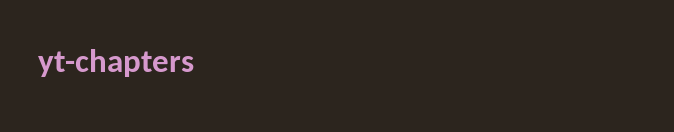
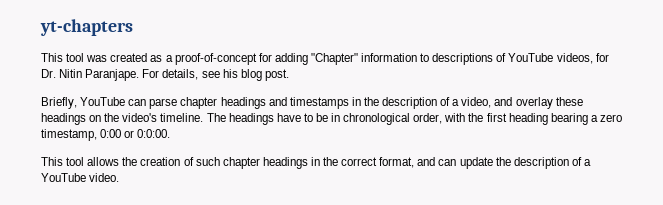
(194, 63) none -> [41,53,609,65] [41,69,289,81] [41,97,583,109] [41,113,622,125] [41,129,171,141] [41,157,591,169] [41,173,120,182] // This tool was created as a proof-of-concept for adding "Chapter" information to descriptions of YouTube videos, for Dr. Nitin Paranjape. For details, see his blog post. // Briefly, YouTube can parse chapter headings and timestamps in the description of a video, and overlay these headings on the video's timeline. The headings have to be in chronological order, with the first heading bearing a zero timestamp, 0:00 or 0:0:00. // This tool allows the creation of such chapter headings in the correct format, and can update the description of a YouTube video.

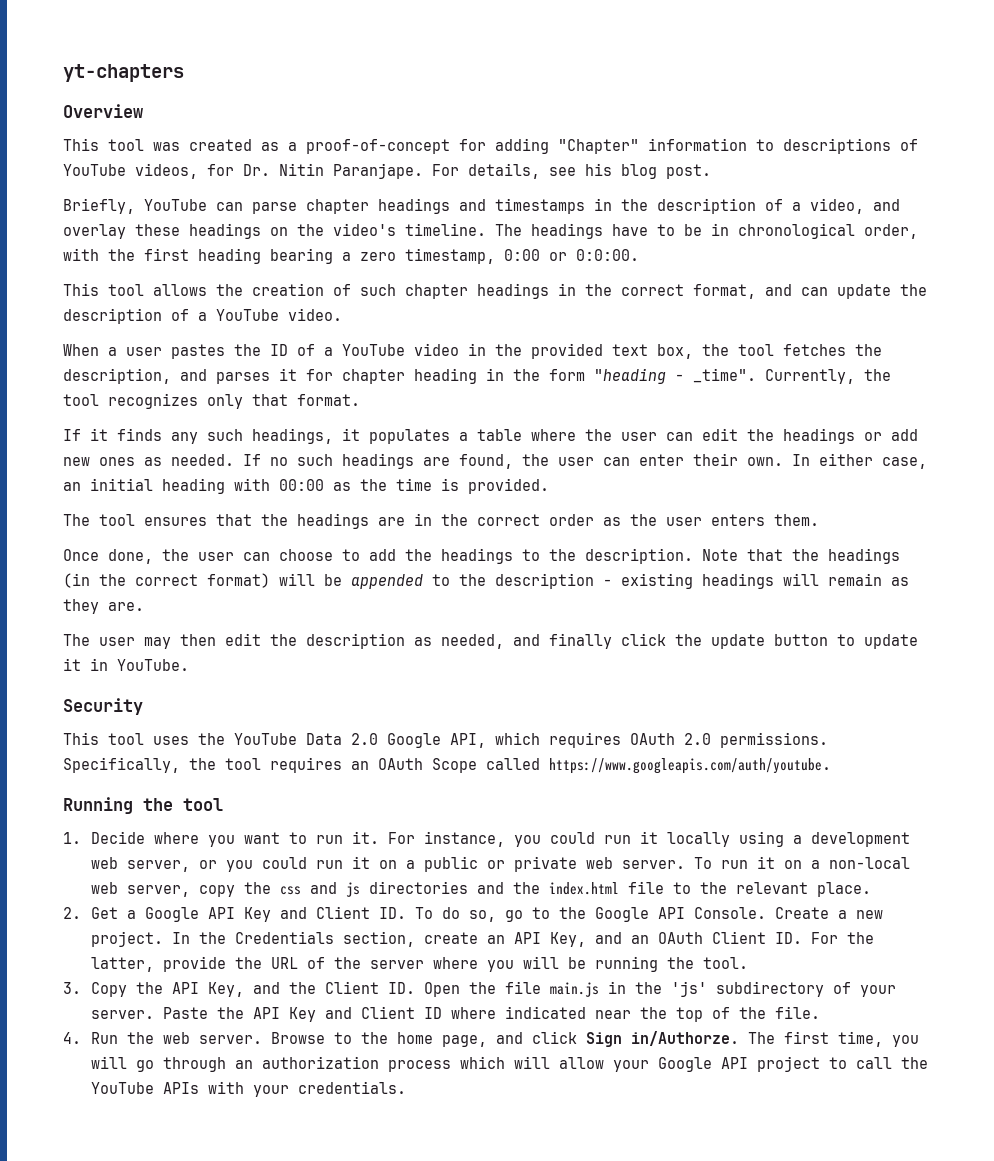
(133, 27) none -> [63,104,143,118] // Overview
(120, 177) none -> [63,343,882,359] [63,368,891,384] [63,393,360,409] [63,428,918,444] [63,453,927,469] [63,478,549,494] [63,513,819,529] [63,548,900,564] [63,573,909,589] [63,599,144,614] [63,633,918,649] [63,658,189,671] [63,698,143,715] [63,732,828,748] [63,757,831,774] [63,797,223,814] [63,831,911,847] [91,856,911,872] [91,881,872,897] [63,906,884,922] [91,931,875,947] [91,956,749,972] [63,981,897,997] [91,1006,821,1022] [63,1031,920,1047] [91,1056,929,1072] [91,1081,407,1097] // When a user pastes the ID of a YouTube video in the provided text box, the tool fetches the description, and parses it for chapter heading in the form "heading - _time". Currently, the tool recognizes only that format. // If it finds any such headings, it populates a table where the user can edit the headings or add new ones as needed. If no such headings are found, the user can enter their own. In either case, an initial heading with 00:00 as the time is provided. // The tool ensures that the headings are in the correct order as the user enters them. // Once done, the user can choose to add the headings to the description. Note that the headings (in the correct format) will be appended to the description - existing headings will remain as they are. // The user may then edit the description as needed, and finally click the update button to update it in YouTube. // Security // This tool uses the YouTube Data 2.0 Google API, which requires OAuth 2.0 permissions. Specifically, the tool requires an OAuth Scope called https://www.googleapis.com/auth/youtube. // Running the tool // 1. Decide where you want to run it. For instance, you could run it locally using a development web server, or you could run it on a public or private web server. To run it on a non-local web server, copy the css and js directories and the index.html file to the relevant place. // 2. Get a Google API Key and Client ID. To do so, go to the Google API Console. Create a new project. In the Credentials section, create an API Key, and an OAuth Client ID. For the latter, provide the URL of the server where you will be running the tool. // 3. Copy the API Key, and the Client ID. Open the file main.js in the 'js' subdirectory of your server. Paste the API Key and Client ID where indicated near the top of the file. // 4. Run the web server. Browse to the home page, and click Sign in/Authorze. The first time, you will go through an authorization process which will allow your Google API project to call the YouTube APIs with your credentials.

